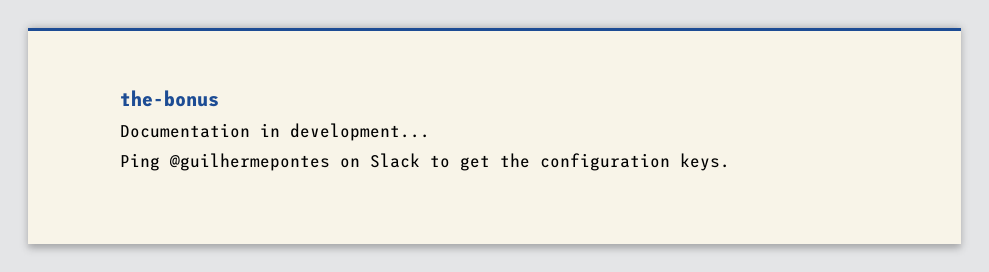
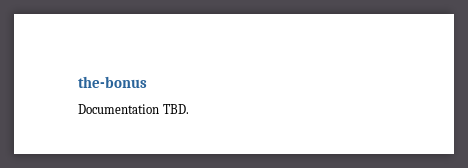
[260,123,430,141] [120,153,730,171] in development... // Ping @guilhermepontes on Slack to get the configuration keys. -> [162,104,189,114] TBD.

